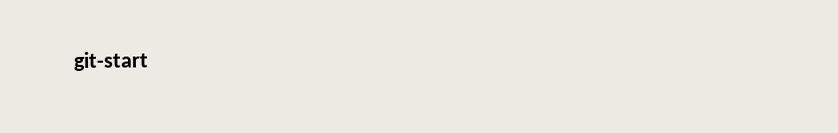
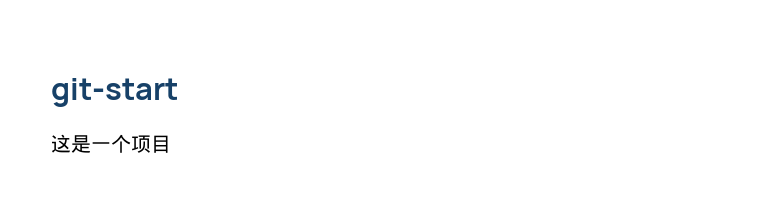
(149, 61) none -> [51,134,171,153] // 这是一个项目

